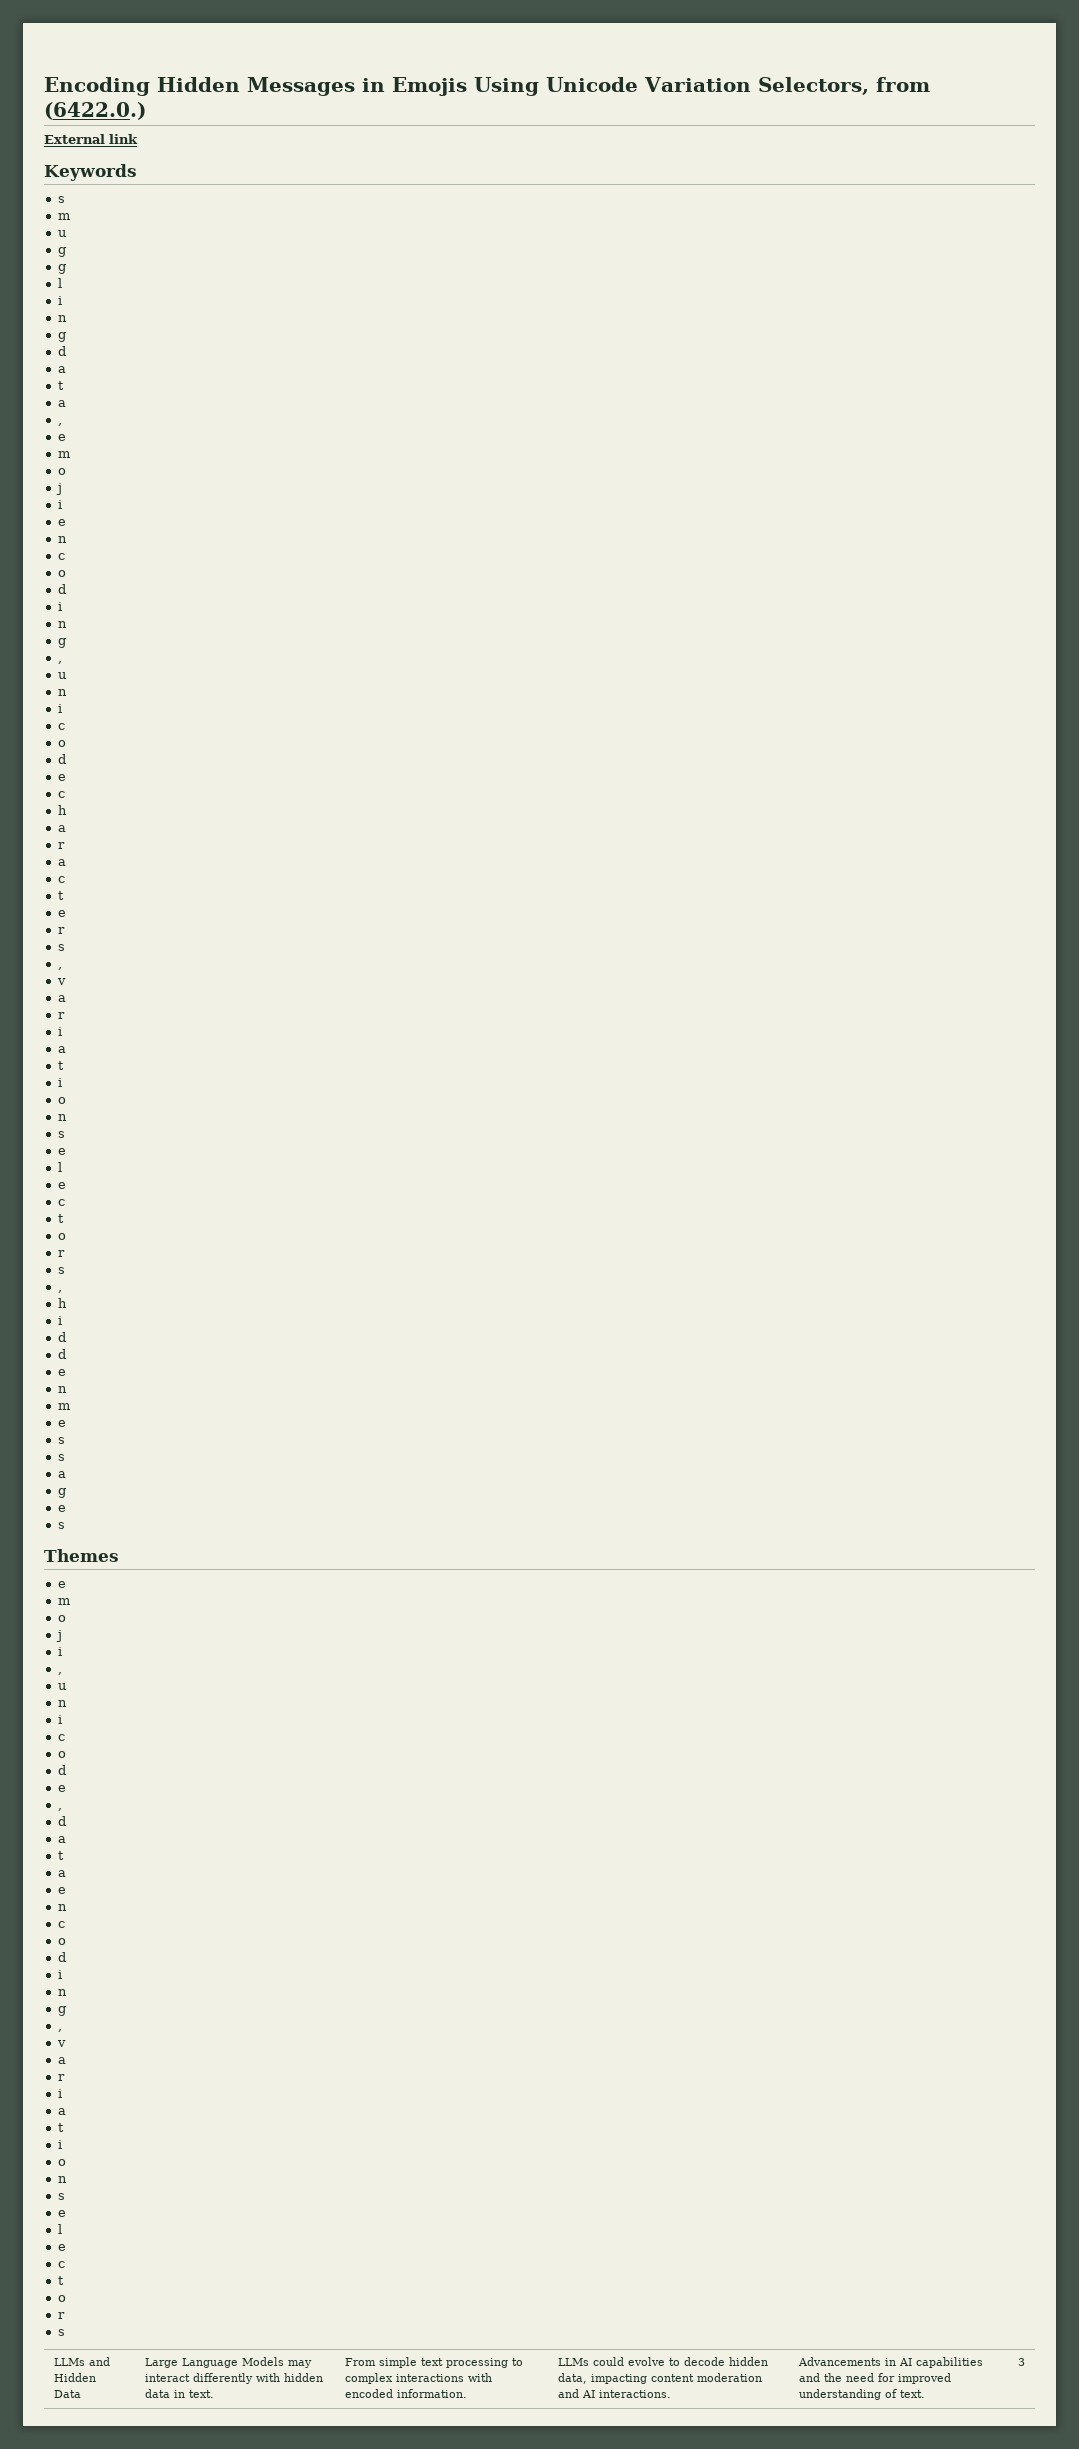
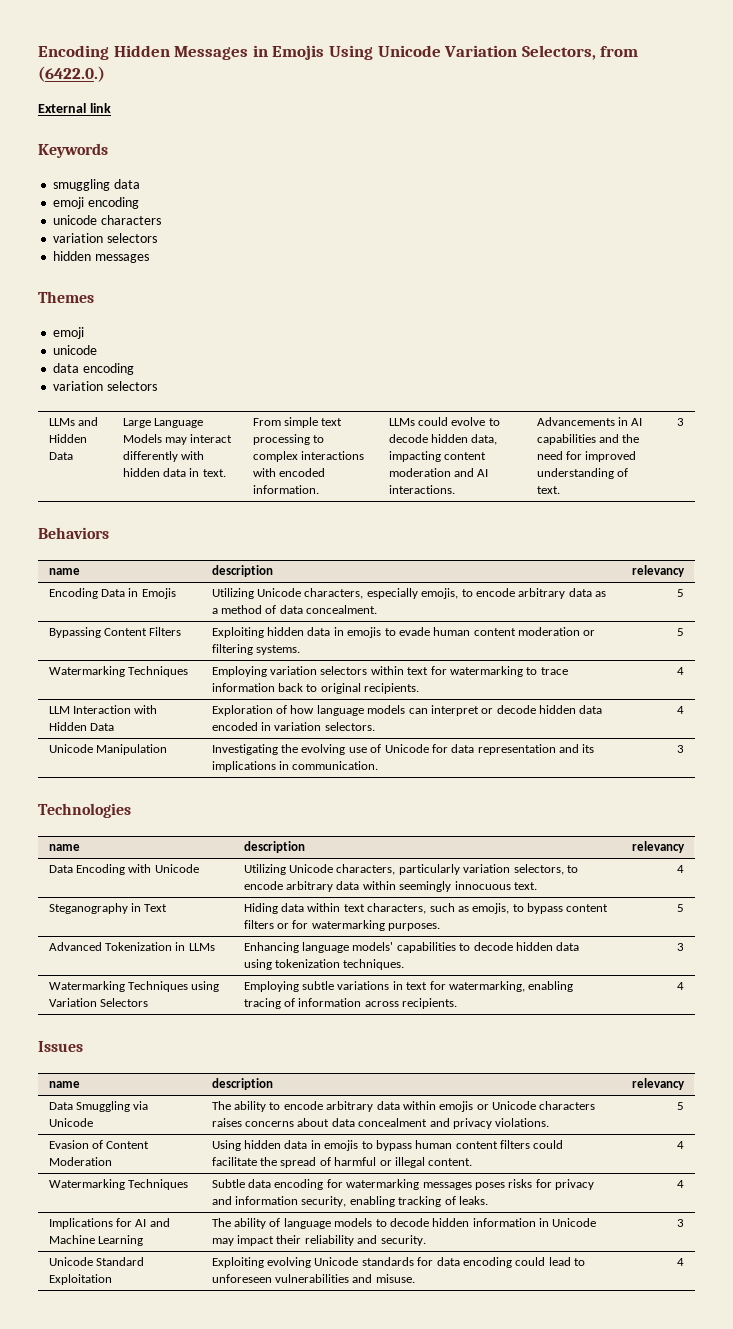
[57,196,65,203] [57,213,70,220] [57,230,66,237] [57,247,66,257] [57,264,66,274] [57,278,62,288] [57,296,62,305] [57,315,67,322] [57,332,66,342] [57,346,66,356] [57,366,66,373] [57,381,64,390] [57,400,66,407] [57,423,62,426] [57,434,66,441] [57,451,70,458] [57,468,66,475] [55,483,62,495] [57,500,62,509] [57,519,66,526] [57,536,67,543] [57,553,65,560] [57,570,66,577] [57,584,66,594] [57,602,62,611] [57,621,67,628] [57,638,66,648] [57,661,62,664] [57,672,66,679] [57,689,67,696] [57,704,62,713] [57,723,65,730] [57,740,66,747] [57,754,66,764] [57,774,66,781] [57,791,65,798] [57,805,67,815] [57,825,66,832] [57,842,65,849] [57,859,66,866] [57,876,65,883] [57,891,64,900] [57,910,66,917] [57,927,65,934] [57,944,65,951] [57,967,62,970] [56,978,66,985] [57,995,66,1002] [57,1012,65,1019] [57,1027,62,1036] [57,1046,66,1053] [57,1061,64,1070] [57,1078,62,1087] [57,1097,66,1104] [57,1114,67,1121] [57,1131,65,1138] [57,1148,66,1155] [57,1162,62,1172] [57,1182,66,1189] [57,1199,65,1206] [57,1214,64,1223] [57,1233,66,1240] [57,1250,65,1257] [57,1267,65,1274] [57,1290,62,1293] [57,1298,67,1308] [57,1316,62,1325] [57,1332,66,1342] [57,1349,66,1359] [57,1369,66,1376] [57,1386,67,1393] [57,1403,70,1410] [57,1420,66,1427] [57,1437,65,1444] [57,1454,65,1461] [57,1471,66,1478] [57,1488,66,1498] [57,1505,66,1512] [57,1522,65,1529] [44,1549,119,1562] [57,1581,66,1588] [57,1598,70,1605] [57,1615,66,1622] [55,1630,62,1642] [57,1647,62,1656] [57,1672,62,1675] [57,1683,66,1690] [57,1700,67,1707] [57,1715,62,1724] [57,1734,65,1741] [57,1751,66,1758] [57,1765,66,1775] [57,1785,66,1792] [57,1808,62,1811] [57,1816,66,1826] [57,1836,66,1843] [57,1851,64,1860] [57,1870,66,1877] [57,1887,66,1894] [57,1904,67,1911] [57,1921,65,1928] [57,1938,66,1945] [57,1952,66,1962] [57,1970,62,1979] [57,1989,67,1996] [57,2006,66,2016] [57,2029,62,2032] [56,2040,66,2047] [57,2057,66,2064] [57,2074,65,2081] [57,2089,62,2098] [57,2108,66,2115] [57,2123,64,2132] [57,2140,62,2149] [57,2159,66,2166] [57,2176,67,2183] [57,2193,65,2200] [57,2210,66,2217] [57,2224,62,2234] [57,2244,66,2251] [57,2261,65,2268] [57,2276,64,2285] [57,2295,66,2302] [57,2312,65,2319] [57,2329,65,2336] s // m // u // g // g // l // i // n // g // d // a // t // a // , // e // m // o // j // i // e // n // c // o // d // i // n // g // , // u // n // i // c // o // d // e // c // h // a // r // a // c // t // e // r // s // , // v // a // r // i // a // t // i // o // n // s // e // l // e // c // t // o // r // s // , // h // i // d // d // e // n // m // e // s // s // a // g // e // s // Themes // e // m // o // j // i // , // u // n // i // c // o // d // e // , // d // a // t // a // e // n // c // o // d // i // n // g // , // v // a // r // i // a // t // i // o // n // s // e // l // e // c // t // o // r // s -> [53,179,141,191] [53,197,140,209] [53,215,162,225] [53,233,158,243] [53,251,150,263] [38,291,94,303] [53,327,85,339] [53,345,98,355] [53,363,135,375] [53,381,158,391] smuggling data // emoji encoding // unicode characters // variation selectors // hidden messages // Themes // emoji // unicode // data encoding // variation selectors
(1026, 2362) none -> [38,527,109,539] [48,568,80,575] [211,565,273,577] [632,565,686,577] [48,588,176,599] [211,588,607,599] [211,605,378,614] [677,589,685,597] [48,627,182,638] [211,627,596,638] [211,644,301,655] [677,628,685,636] [48,666,189,677] [211,666,568,677] [211,683,420,694] [677,667,685,675] [48,705,158,714] [48,722,115,731] [211,705,603,716] [211,722,375,731] [677,706,685,714] [48,744,168,755] [211,744,595,755] [211,761,379,772] [677,745,685,753] [38,803,131,818] [48,844,80,851] [243,841,305,853] [632,841,686,853] [48,864,199,875] [243,864,578,875] [243,881,537,892] [677,865,685,873] [48,903,168,914] [243,903,609,914] [243,920,441,931] [677,904,685,912] [48,942,215,951] [243,942,580,953] [243,959,405,970] [677,943,685,951] [48,981,220,992] [48,998,149,1007] [243,981,574,992] [243,998,458,1009] [677,982,685,990] [38,1041,83,1052] [48,1081,80,1088] [211,1078,273,1090] [632,1078,686,1090] [48,1101,149,1112] [48,1118,93,1127] [211,1101,596,1112] [211,1118,550,1129] [677,1102,685,1110] [48,1140,150,1149] [48,1157,112,1166] [211,1140,564,1151] [211,1157,473,1168] [677,1141,685,1149] [48,1179,189,1190] [211,1179,595,1190] [211,1196,488,1207] [677,1180,685,1188] [48,1218,170,1229] [48,1235,144,1246] [211,1218,597,1229] [211,1235,426,1246] [677,1219,685,1227] [48,1257,145,1266] [48,1274,112,1285] [211,1257,586,1268] [211,1274,415,1283] [677,1258,685,1266] // Behaviors // name | description | relevancy // Encoding Data in Emojis | Utilizing Unicode characters, especially emojis, to encode arbitrary data as a method of data concealment. | 5 // Bypassing Content Filters | Exploiting hidden data in emojis to evade human content moderation or filtering systems. | 5 // Watermarking Techniques | Employing variation selectors within text for watermarking to trace information back to original recipients. | 4 // LLM Interaction with Hidden Data | Exploration of how language models can interpret or decode hidden data encoded in variation selectors. | 4 // Unicode Manipulation | Investigating the evolving use of Unicode for data representation and its implications in communication. | 3 // Technologies // name | description | relevancy // Data Encoding with Unicode | Utilizing Unicode characters, particularly variation selectors, to encode arbitrary data within seemingly innocuous text. | 4 // Steganography in Text | Hiding data within text characters, such as emojis, to bypass content filters or for watermarking purposes. | 5 // Advanced Tokenization in LLMs | Enhancing language models' capabilities to decode hidden data using tokenization techniques. | 3 // Watermarking Techniques using Variation Selectors | Employing subtle variations in text for watermarking, enabling tracing of information across recipients. | 4 // Issues // name | description | relevancy // Data Smuggling via Unicode | The ability to encode arbitrary data within emojis or Unicode characters raises concerns about data concealment and privacy violations. | 5 // Evasion of Content Moderation | Using hidden data in emojis to bypass human content filters could facilitate the spread of harmful or illegal content. | 4 // Watermarking Techniques | Subtle data encoding for watermarking messages poses risks for privacy and information security, enabling tracking of leaks. | 4 // Implications for AI and Machine Learning | The ability of language models to decode hidden information in Unicode may impact their reliability and security. | 3 // Unicode Standard Exploitation | Exploiting evolving Unicode standards for data encoding could lead to unforeseen vulnerabilities and misuse. | 4

